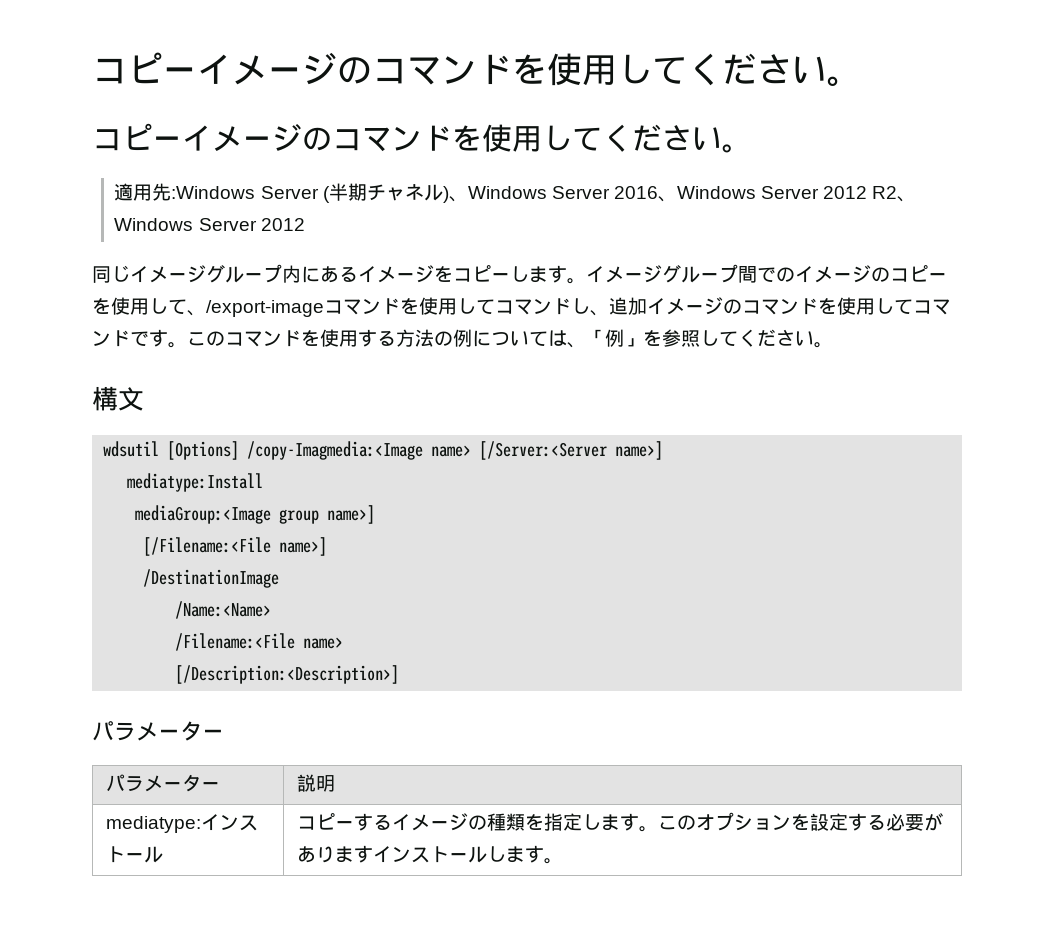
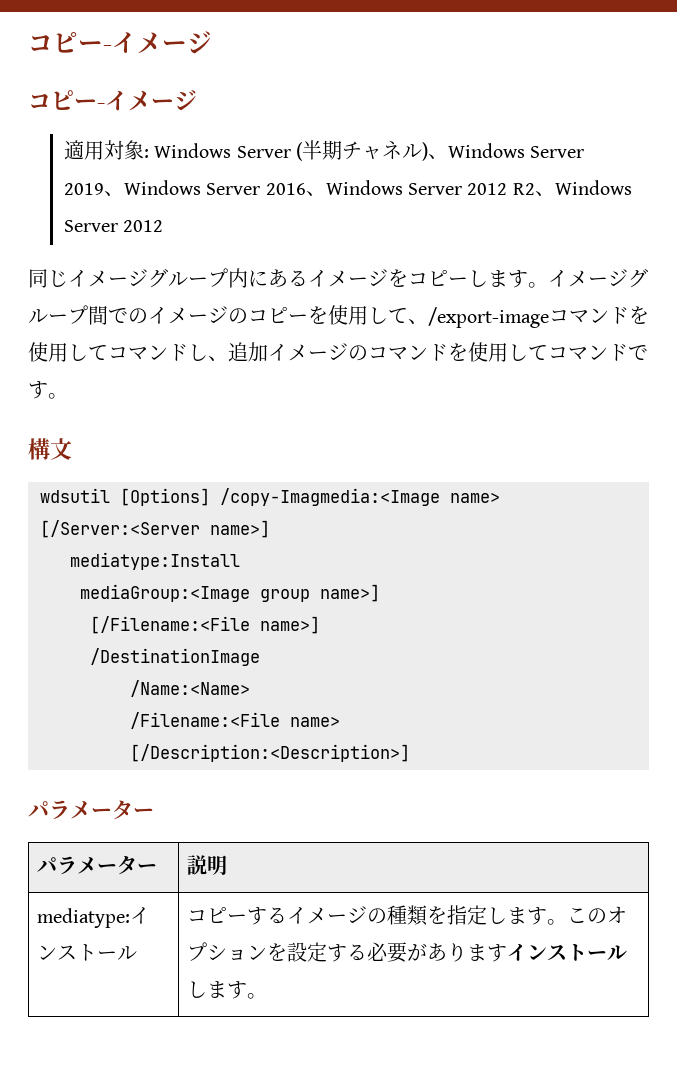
[92,52,862,86] [92,123,752,153] [114,183,256,201] コピーイメージのコマンドを使用してください。 // コピーイメージのコマンドを使用してください。 // 適用先:Windows -> [28,31,212,54] [28,89,197,111] [63,140,232,160] コピー-イメージ // コピー-イメージ // 適用対象: Windows
(610, 192) none -> [63,180,261,196] 2019、Windows Server
[187,329,833,348] このコマンドを使用する方法の例については、「例」を参照してください。 -> (68, 396) none

